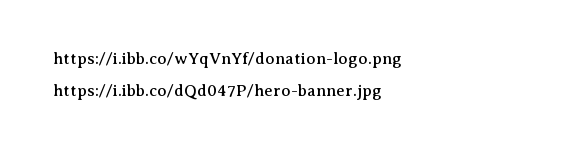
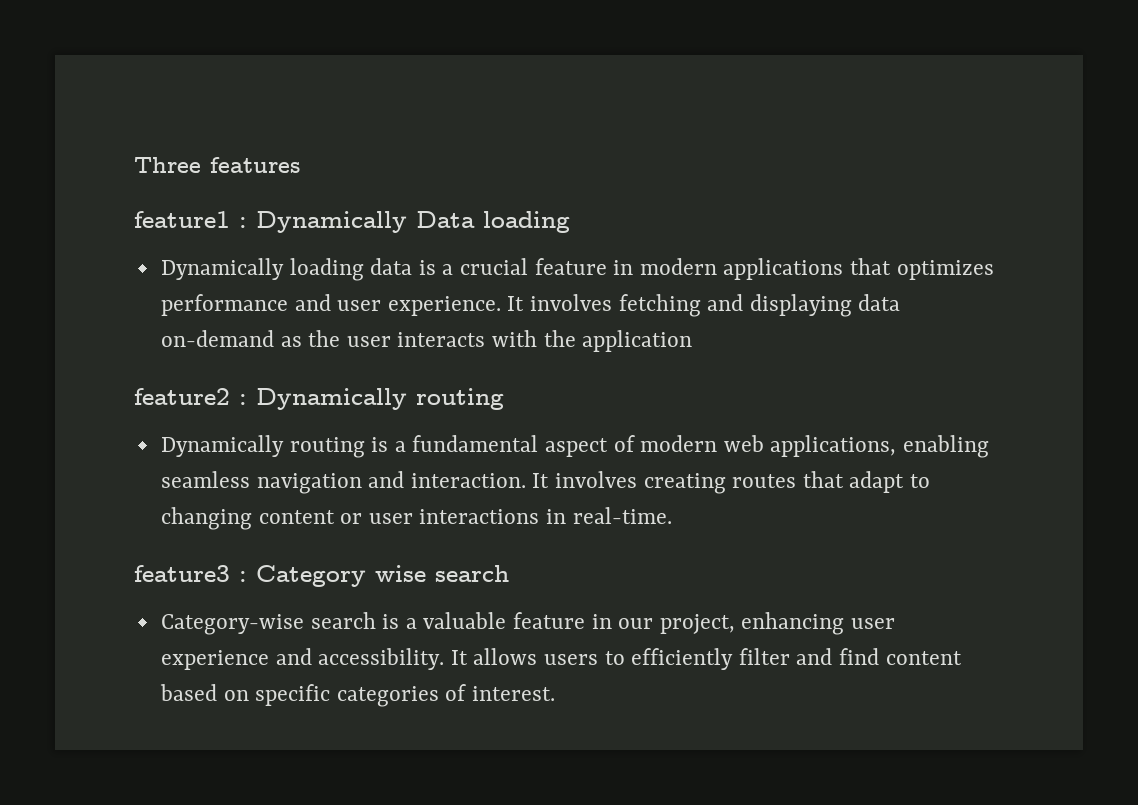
[53,52,402,68] [53,84,382,100] https://i.ibb.co/wYqVnYf/donation-logo.png // https://i.ibb.co/dQd047P/hero-banner.jpg -> [134,157,300,173] [134,211,570,233] [160,258,994,281] [160,294,901,317] [160,330,693,352] [134,388,504,410] [160,435,990,458] [160,471,931,494] [160,507,672,530] [134,565,509,587] [160,612,896,635] [160,648,962,670] [159,684,556,707] Three features // feature1 : Dynamically Data loading // Dynamically loading data is a crucial feature in modern applications that optimizes performance and user experience. It involves fetching and displaying data on-demand as the user interacts with the application // feature2 : Dynamically routing // Dynamically routing is a fundamental aspect of modern web applications, enabling seamless navigation and interaction. It involves creating routes that adapt to changing content or user interactions in real-time. // feature3 : Category wise search // Category-wise search is a valuable feature in our project, enhancing user experience and accessibility. It allows users to efficiently filter and find content based on specific categories of interest.

